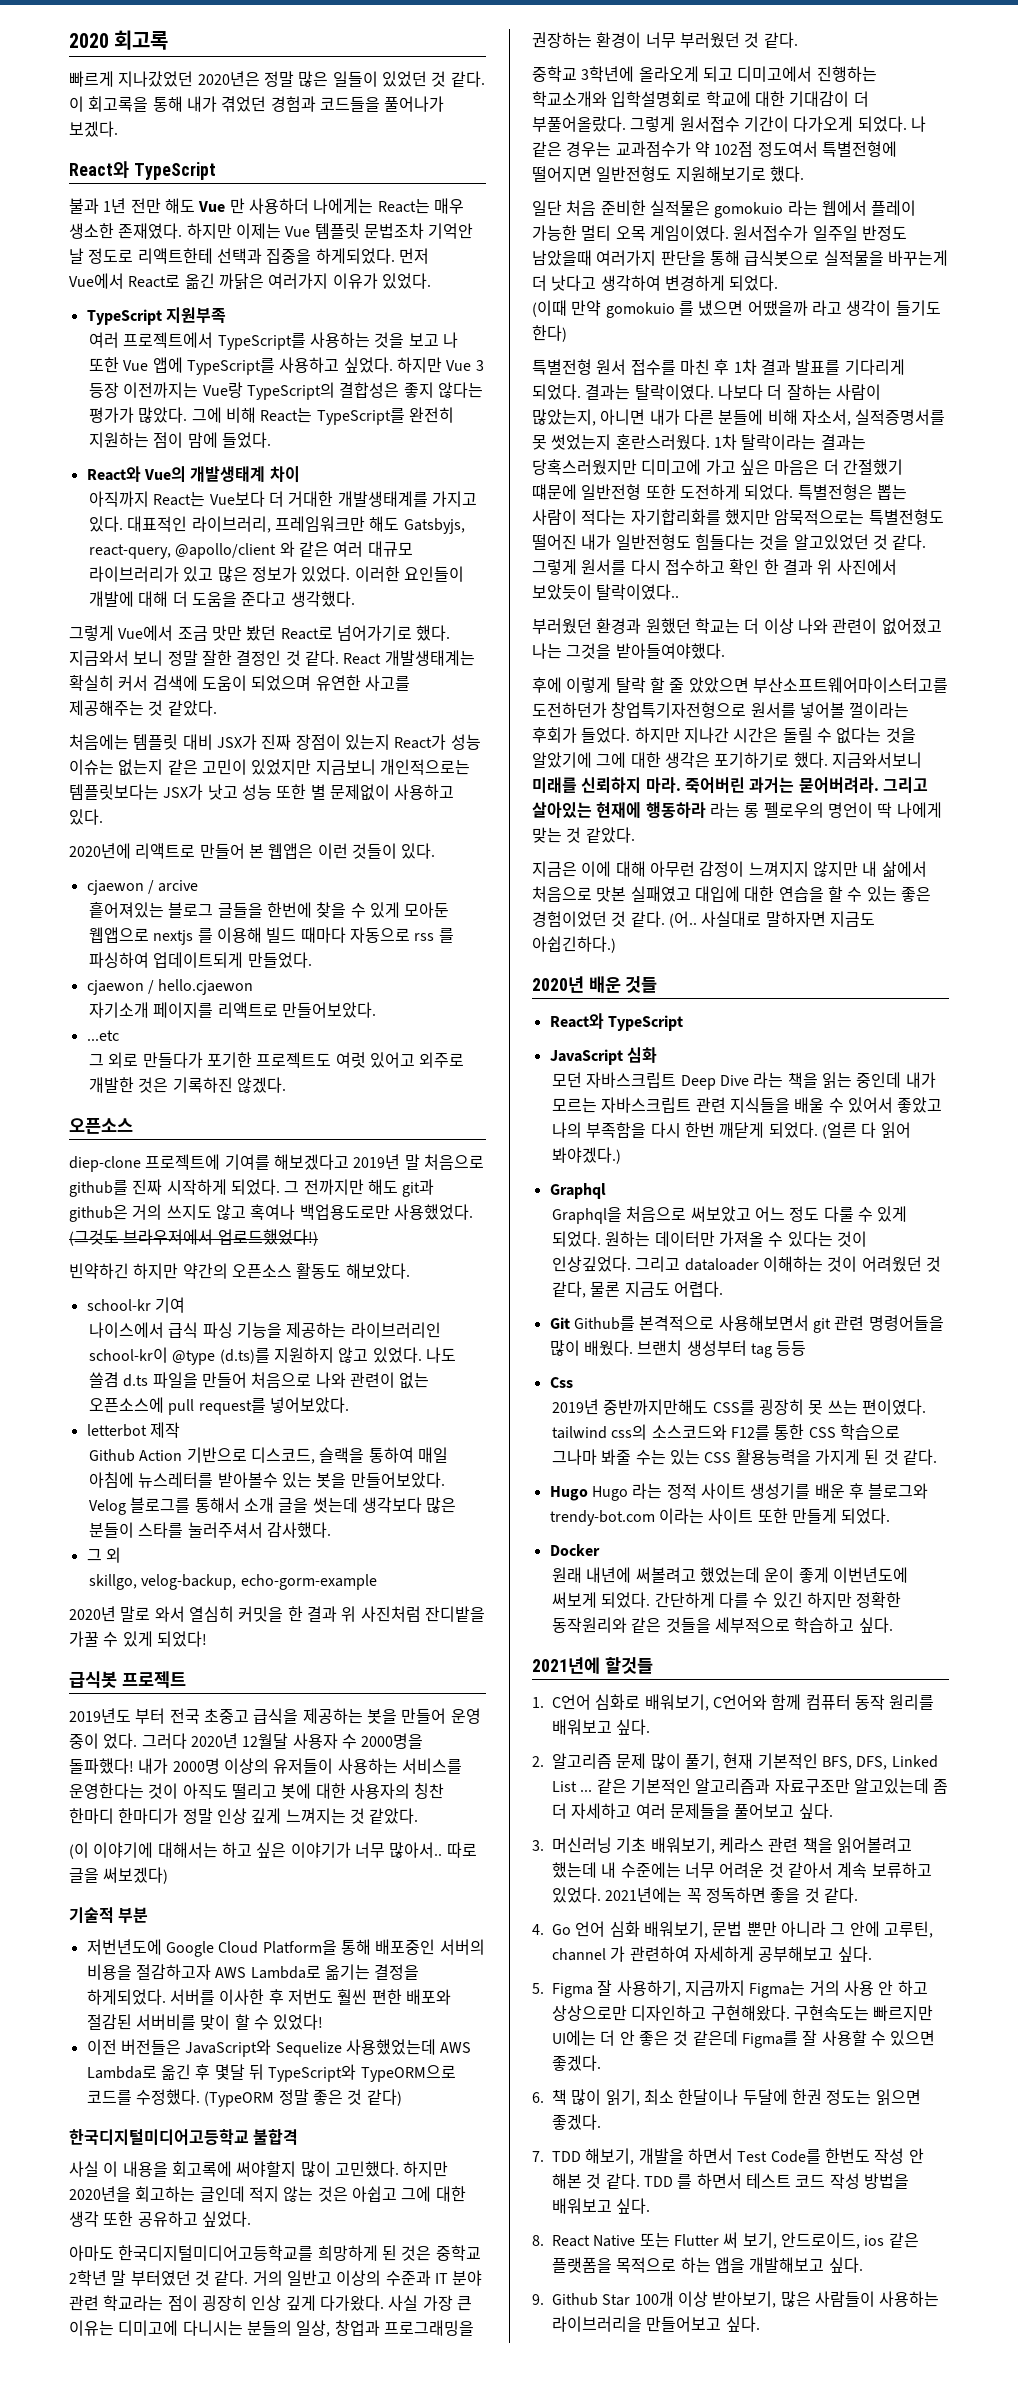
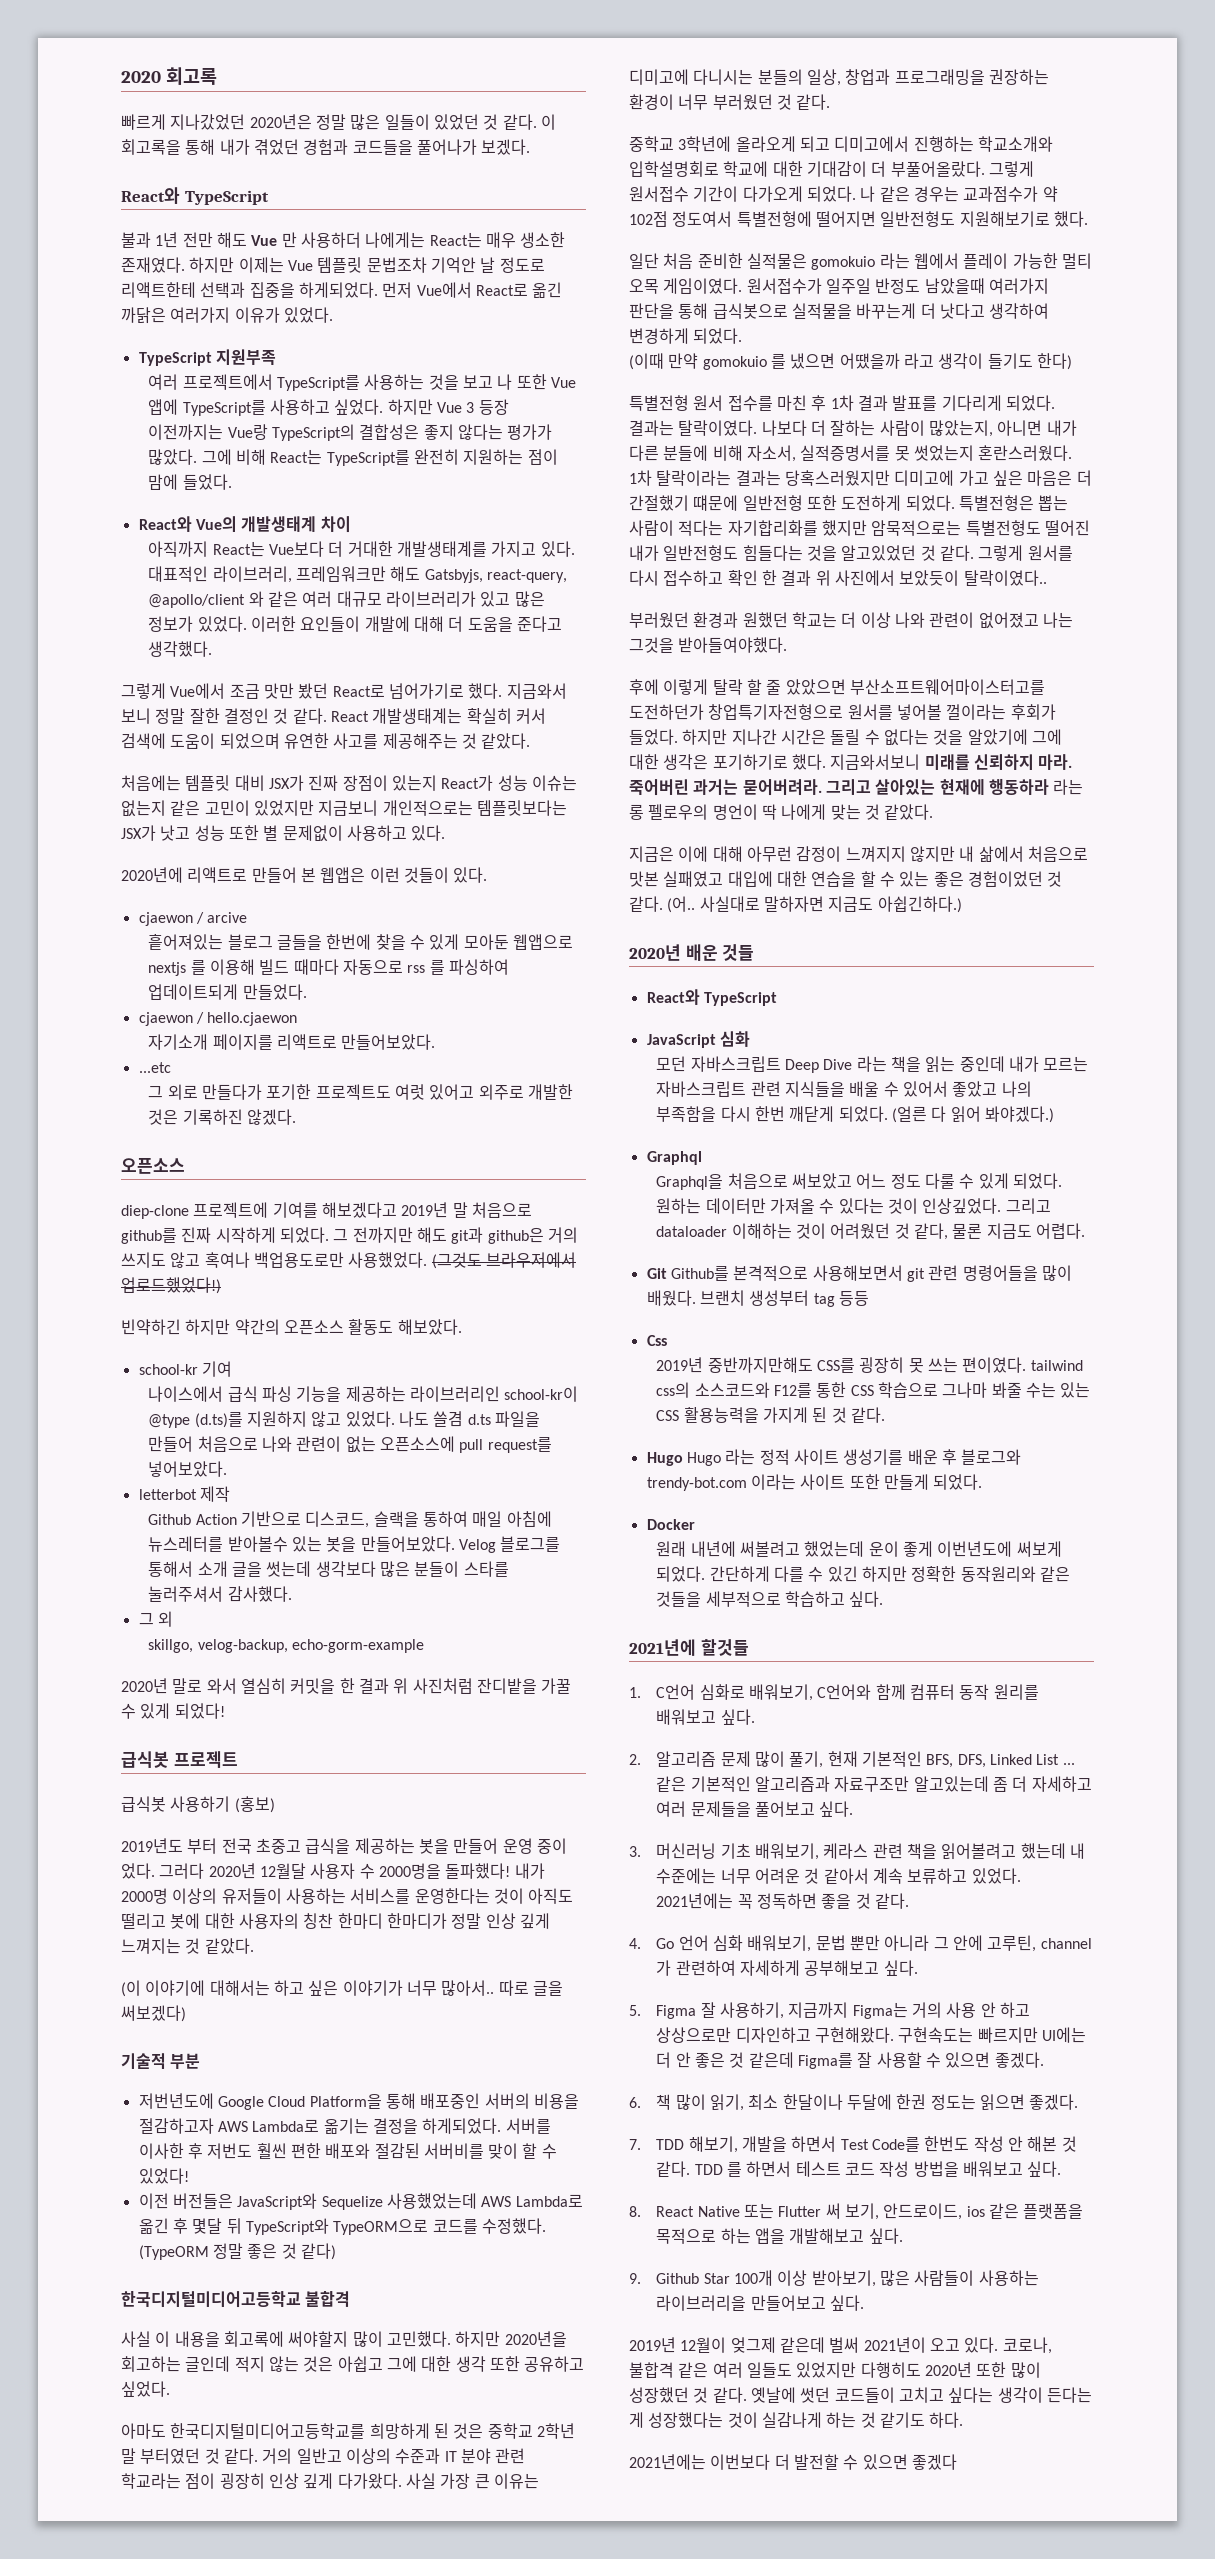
(186, 1679) none -> [121,1796,275,1813] // 급식봇 사용하기 (홍보)
(760, 2324) none -> [629,2337,1052,2354] [629,2362,1041,2378] [629,2387,1092,2403] [629,2412,964,2428] [629,2454,957,2470] // 2019년 12월이 엊그제 같은데 벌써 2021년이 오고 있다. 코로나, 불합격 같은 여러 일들도 있었지만 다행히도 2020년 또한 많이 성장했던 것 같다. 옛날에 썻던 코드들이 고치고 싶다는 생각이 든다는 게 성장했다는 것이 실감나게 하는 것 같기도 하다. // 2021년에는 이번보다 더 발전할 수 있으면 좋겠다

